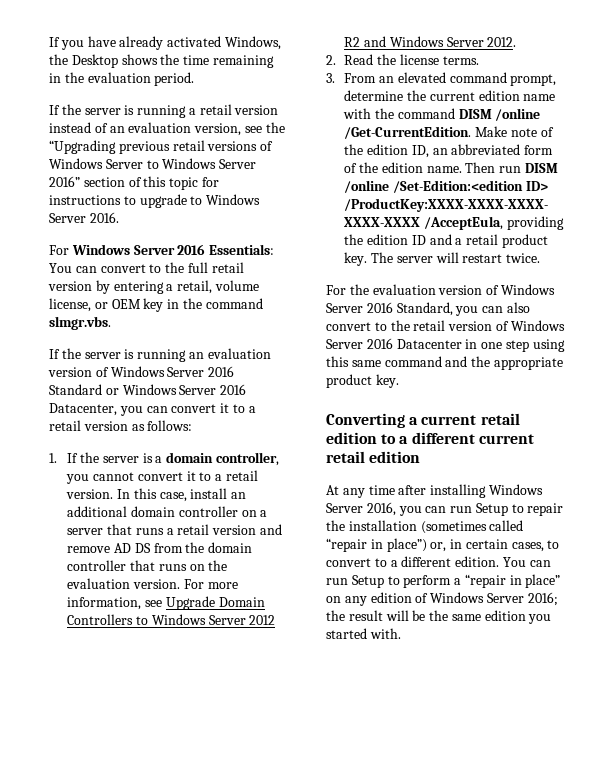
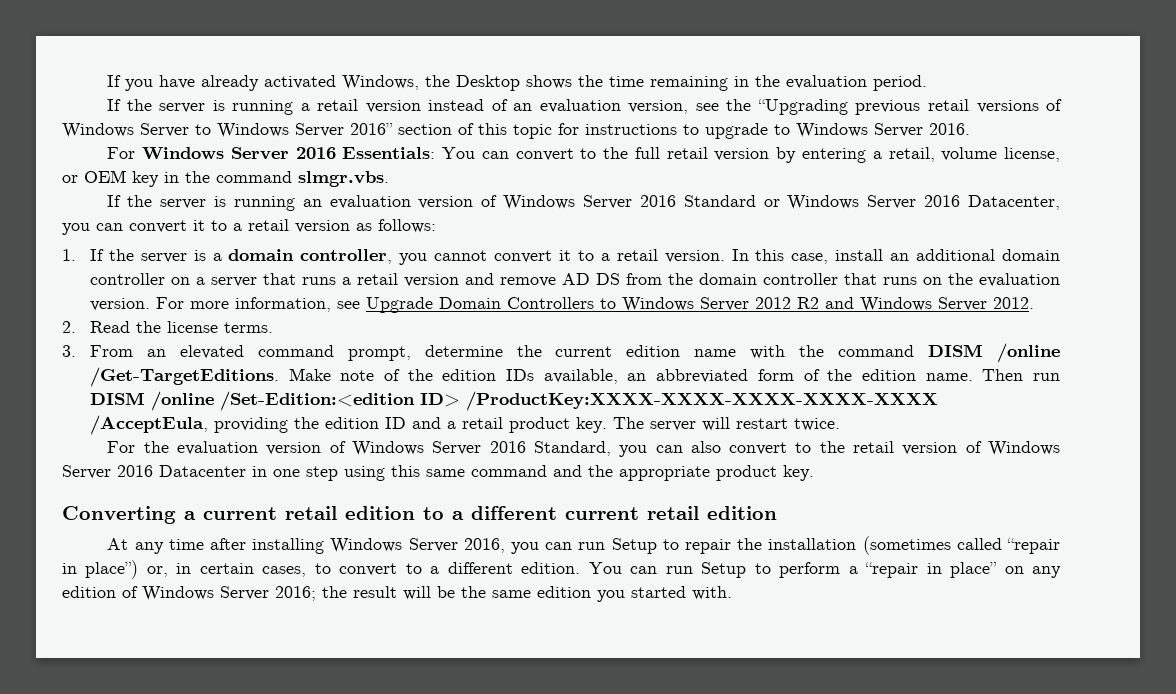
[344,126,472,139] /Get-CurrentEdition. -> [89,367,279,387] /Get-TargetEditions.
[411,145,429,158] ID, -> [506,369,618,384] IDs available,

